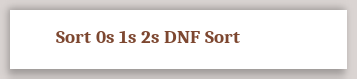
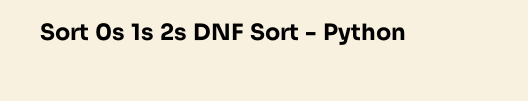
(240, 37) none -> [305,23,406,45] - Python

